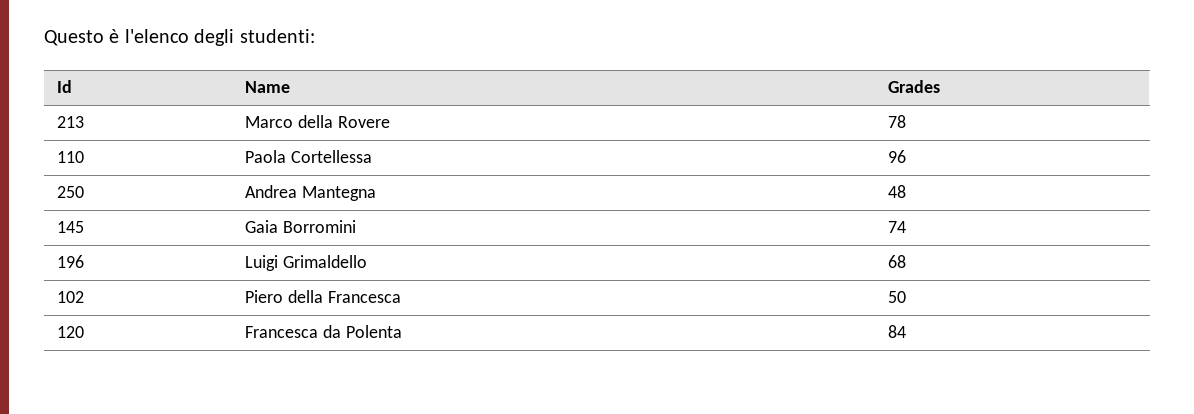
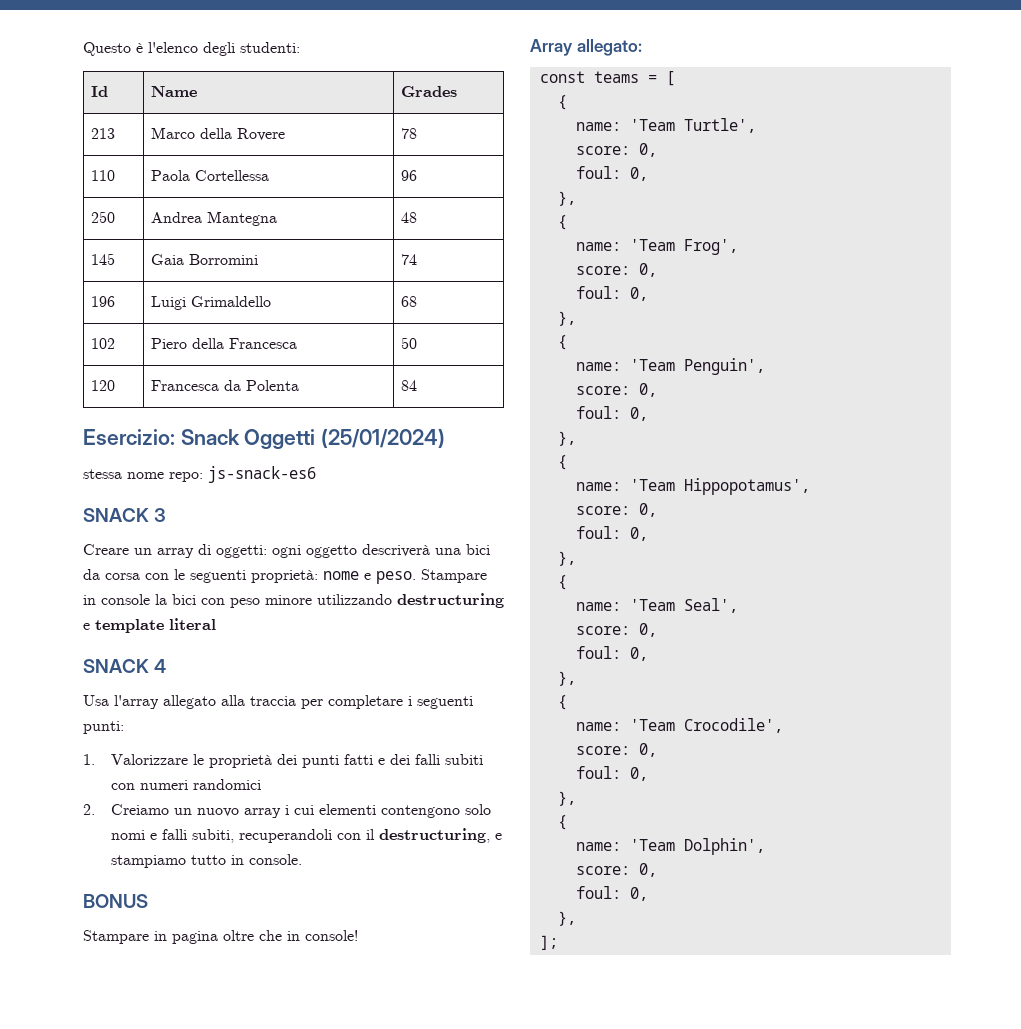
(907, 331) none -> [83,428,446,449] [83,466,316,483] [83,508,167,522] [83,544,490,558] [83,569,487,584] [83,593,504,608] [83,618,216,633] [83,659,167,673] [83,695,473,709] [83,721,124,734] [83,754,484,768] [111,779,262,790] [83,804,492,818] [111,828,503,843] [111,854,303,868] [83,894,148,908] [83,930,358,944] [530,39,642,56] [539,71,675,86] [557,95,567,110] [575,118,756,133] [575,143,657,157] [575,166,648,181] [557,191,576,206] [557,215,567,230] [575,239,738,255] [575,263,657,277] [575,286,648,301] [557,311,576,326] [557,335,567,350] [575,358,765,375] [575,383,657,397] [575,406,648,421] [557,431,576,446] [557,455,567,470] [575,478,810,495] [575,503,657,517] [575,526,648,541] [557,551,576,566] [557,575,567,590] [575,598,738,613] [575,623,657,637] [575,646,648,661] [557,671,576,686] [557,695,567,710] [575,718,783,733] [575,743,657,757] [575,766,648,781] [557,791,576,806] [557,815,567,830] [575,838,765,855] [575,863,657,877] [575,886,648,901] [557,911,576,926] [539,935,558,950] // Esercizio: Snack Oggetti (25/01/2024) // stessa nome repo: js-snack-es6 // SNACK 3 // Creare un array di oggetti: ogni oggetto descriverà una bici da corsa con le seguenti proprietà: nome e peso. Stampare in console la bici con peso minore utilizzando destructuring e template literal // SNACK 4 // Usa l'array allegato alla traccia per completare i seguenti punti: // 1. Valorizzare le proprietà dei punti fatti e dei falli subiti con numeri randomici // 2. Creiamo un nuovo array i cui elementi contengono solo nomi e falli subiti, recuperandoli con il destructuring, e stampiamo tutto in console. // BONUS // Stampare in pagina oltre che in console! // Array allegato: // const teams = [ // { // name: 'Team Turtle', // score: 0, // foul: 0, // }, // { // name: 'Team Frog', // score: 0, // foul: 0, // }, // { // name: 'Team Penguin', // score: 0, // foul: 0, // }, // { // name: 'Team Hippopotamus', // score: 0, // foul: 0, // }, // { // name: 'Team Seal', // score: 0, // foul: 0, // }, // { // name: 'Team Crocodile', // score: 0, // foul: 0, // }, // { // name: 'Team Dolphin', // score: 0, // foul: 0, // }, // ];

